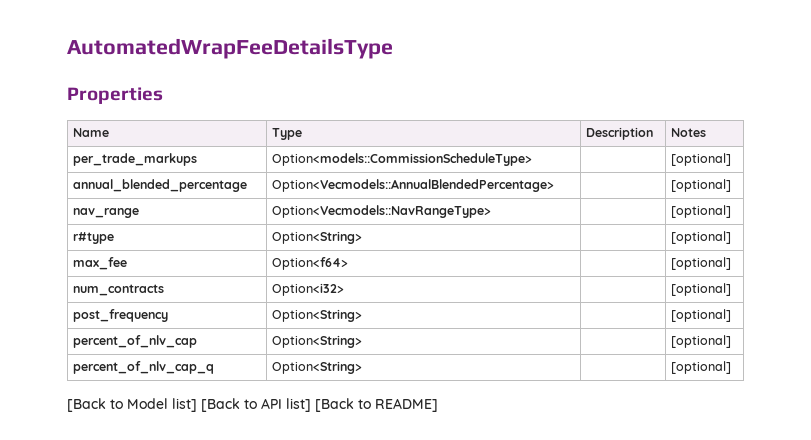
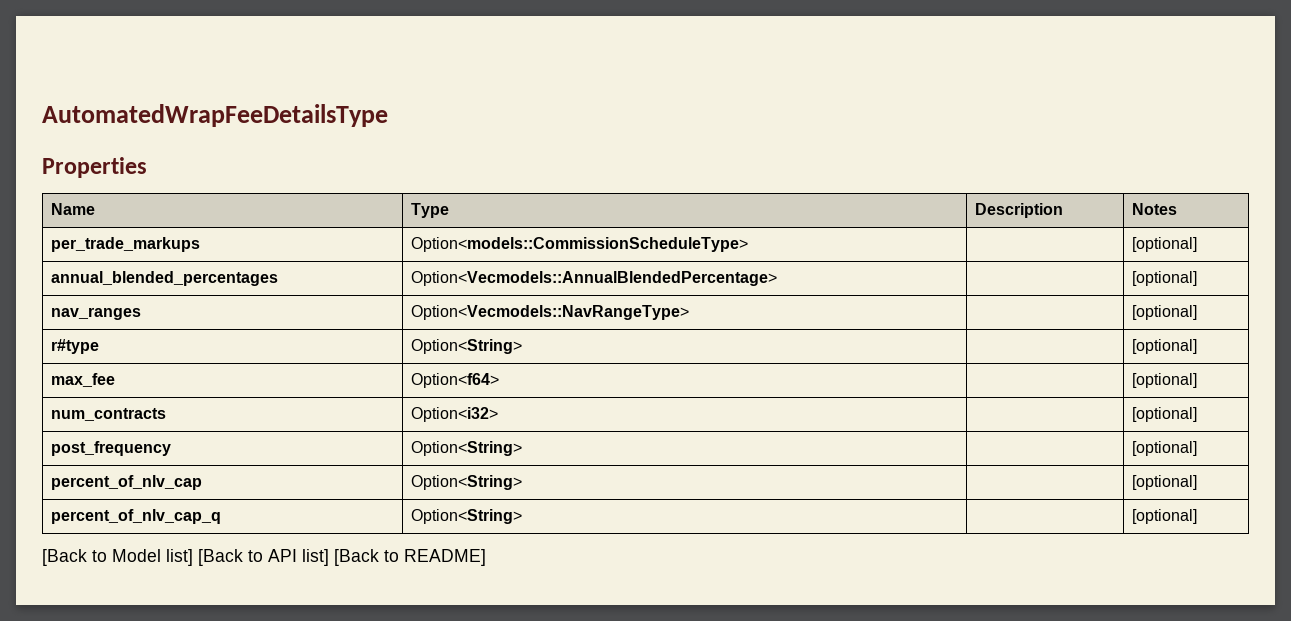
[72,179,247,192] annual_blended_percentage -> [51,271,279,286] annual_blended_percentages
[72,208,139,218] nav_range -> [51,307,142,320] nav_ranges

